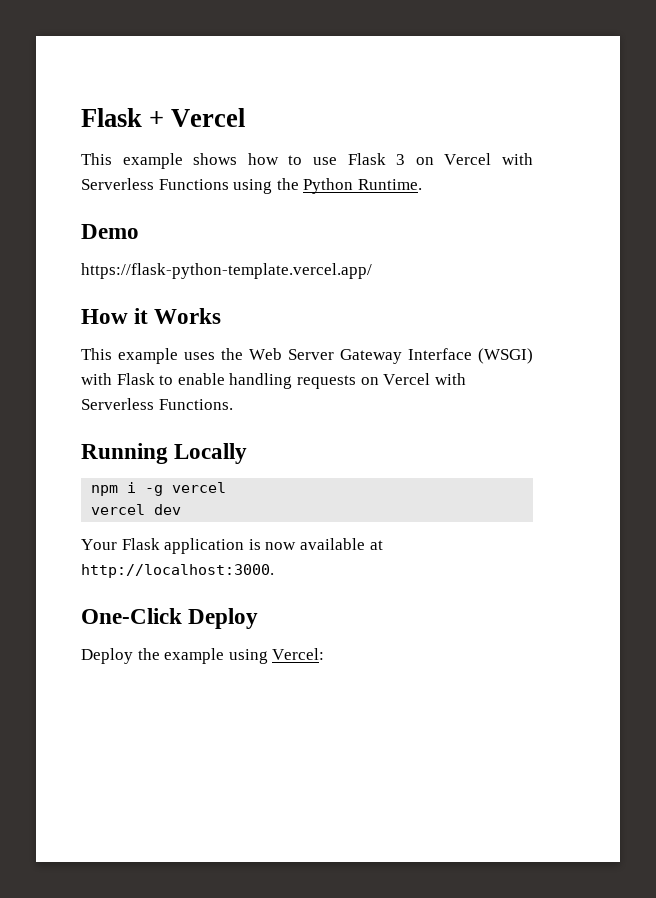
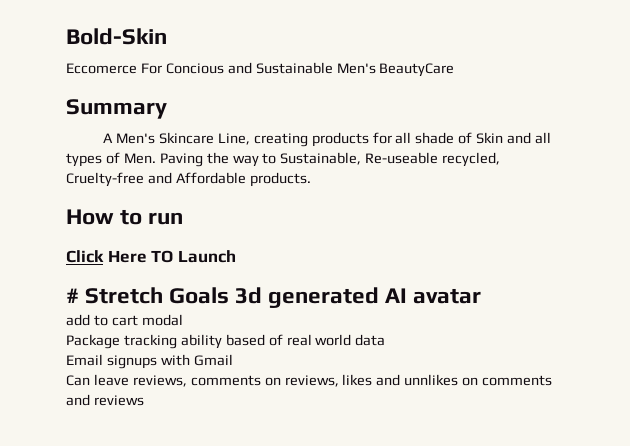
[81,108,246,127] [81,153,533,169] [81,178,422,194] [81,224,139,239] [81,263,372,279] [81,308,222,324] [81,348,533,364] [81,373,466,389] [81,398,233,410] [81,443,248,464] [91,482,227,496] [91,504,182,515] [81,538,383,554] [81,564,274,578] [81,608,259,629] [81,648,325,664] Flask + Vercel // This example shows how to use Flask 3 on Vercel with Serverless Functions using the Python Runtime. // Demo // https://flask-python-template.vercel.app/ // How it Works // This example uses the Web Server Gateway Interface (WSGI) with Flask to enable handling requests on Vercel with Serverless Functions. // Running Locally // npm i -g vercel // vercel dev // Your Flask application is now available at http://localhost:3000. // One-Click Deploy // Deploy the example using Vercel: -> [66,28,167,45] [66,62,455,77] [66,99,167,119] [103,132,552,147] [66,152,501,167] [66,172,311,187] [66,209,184,225] [66,250,236,263] [66,287,482,308] [66,314,183,326] [66,334,386,349] [66,354,233,369] [66,374,553,387] [66,394,144,406] Bold-Skin // Eccomerce For Concious and Sustainable Men's BeautyCare // Summary // A Men's Skincare Line, creating products for all shade of Skin and all types of Men. Paving the way to Sustainable, Re-useable recycled, Cruelty-free and Affordable products. // How to run // Click Here TO Launch // # Stretch Goals 3d generated AI avatar // add to cart modal // Package tracking ability based of real world data // Email signups with Gmail // Can leave reviews, comments on reviews, likes and unnlikes on comments and reviews

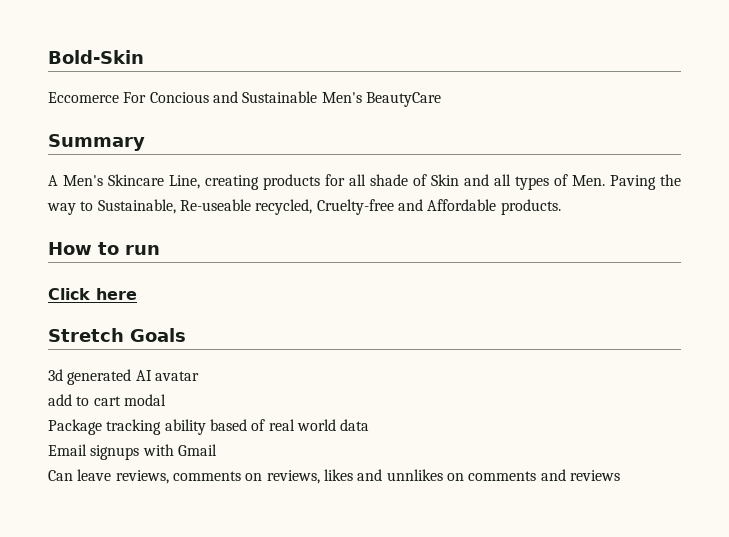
[107,250,236,263] [66,288,79,303] Here TO Launch // # -> [96,288,137,300] here //
(230, 295) none -> (186, 335) //

